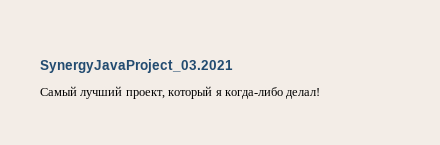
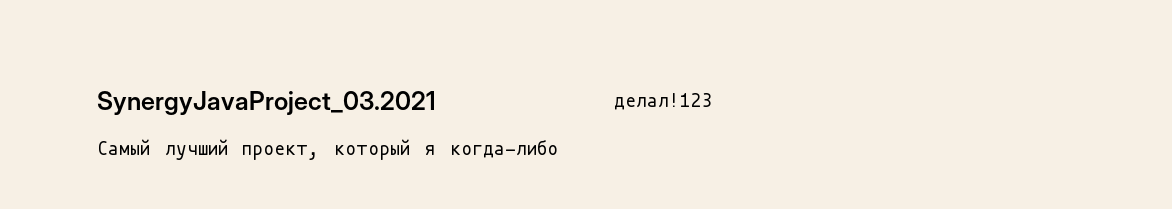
[286,88,321,99] делал! -> [614,93,712,110] делал!123

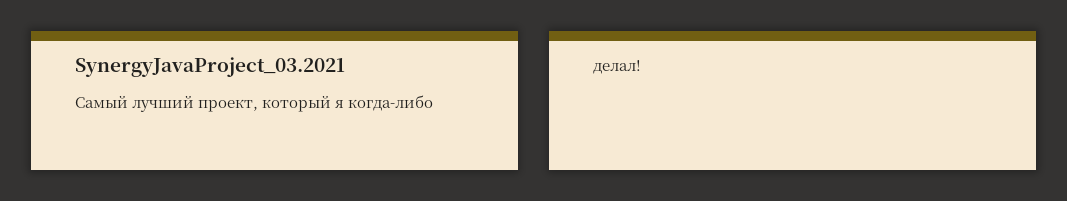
[614,93,712,110] делал!123 -> [593,60,641,74] делал!

